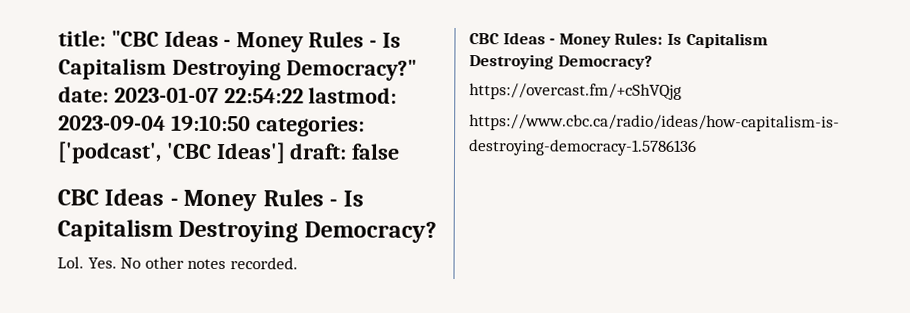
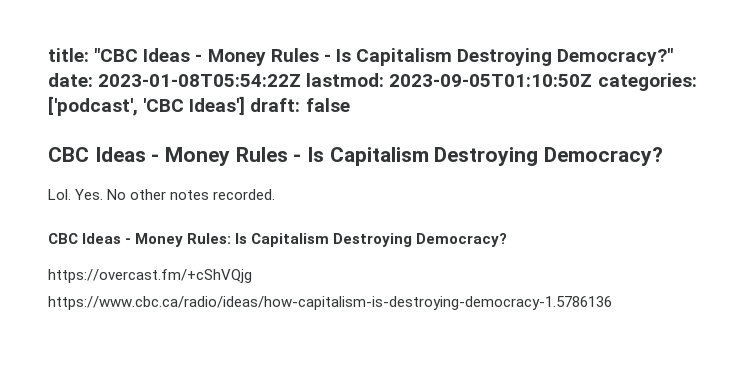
[113,86,398,104] [58,114,251,132] 2023-01-07 22:54:22 lastmod: 2023-09-04 19:10:50 -> [98,73,593,87] 2023-01-08T05:54:22Z lastmod: 2023-09-05T01:10:50Z

